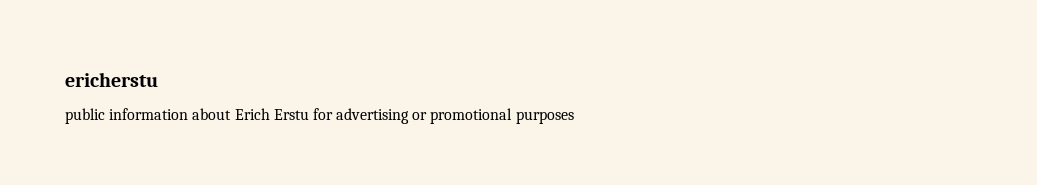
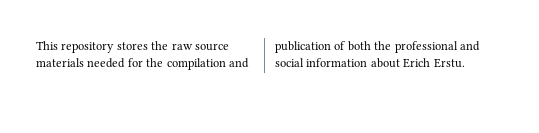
[65,72,158,87] [65,108,574,124] ericherstu // public information about Erich Erstu for advertising or promotional purposes -> [36,41,229,53] [36,58,249,70] [275,41,480,53] [275,58,465,68] This repository stores the raw source materials needed for the compilation and publication of both the professional and social information about Erich Erstu.

